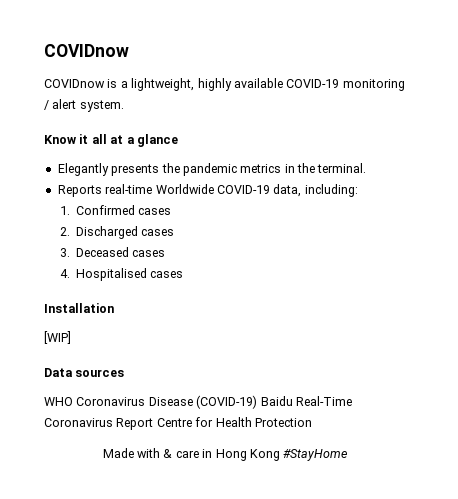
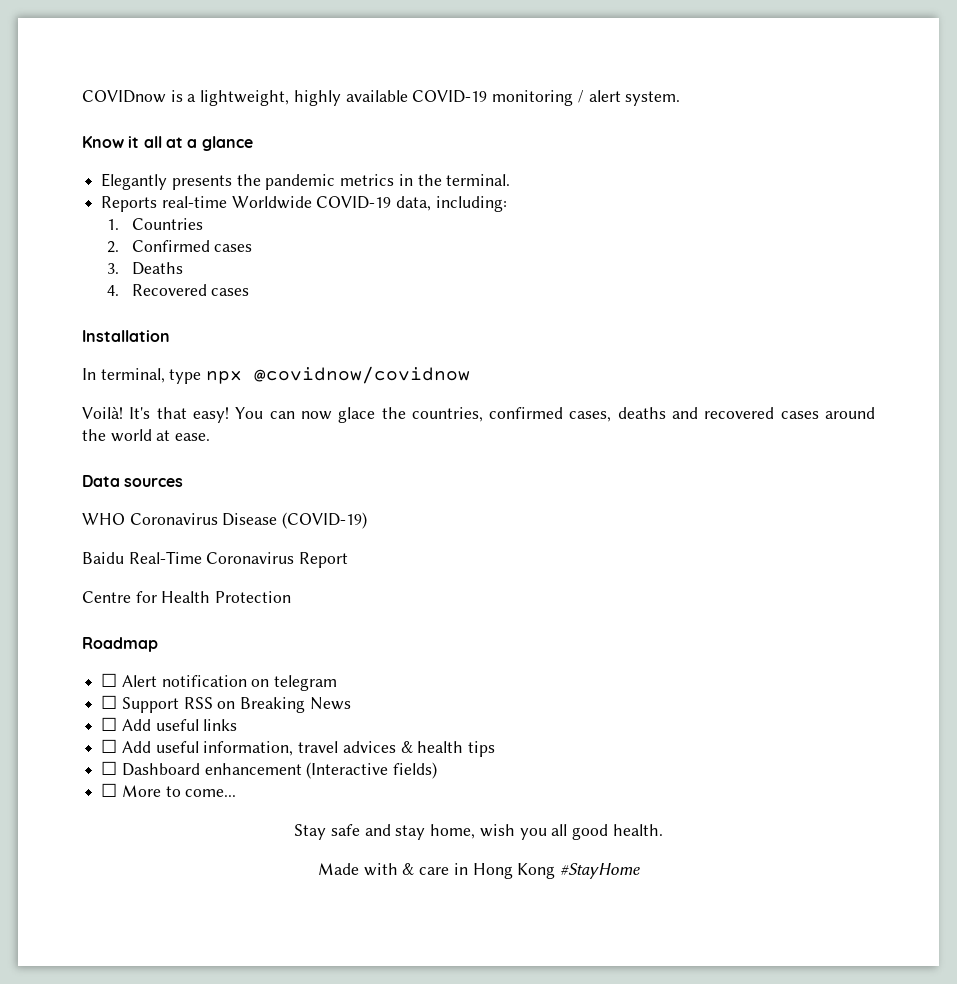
[44,44,129,57] [44,79,105,88] COVIDnow // COVIDnow -> [82,90,166,103] COVIDnow
(70, 210) none -> [131,218,203,230] [106,241,119,253] Countries // 2.
[59,226,175,239] [59,247,166,257] [59,268,184,281] [44,303,114,313] [44,331,71,344] 2. Discharged cases // 3. Deceased cases // 4. Hospitalised cases // Installation // [WIP] -> [106,262,183,275] [106,284,250,296] [82,330,170,342] [82,366,471,384] [82,406,875,423] [82,429,211,442] 3. Deaths // 4. Recovered cases // Installation // In terminal, type npx @covidnow/covidnow // Voilà! It's that easy! You can now glace the countries, confirmed cases, deaths and recovered cases around the world at ease.
(258, 402) none -> (368, 520) //
(154, 424) none -> (349, 560) //
(312, 422) none -> [82,637,158,652] [101,673,338,691] [101,695,351,713] [101,717,238,731] [101,739,496,757] [101,761,438,779] [101,783,237,797] [294,824,663,840] // Roadmap // ☐ Alert notification on telegram // ☐ Support RSS on Breaking News // ☐ Add useful links // ☐ Add useful information, travel advices & health tips // ☐ Dashboard enhancement (Interactive fields) // ☐ More to come... // Stay safe and stay home, wish you all good health.

